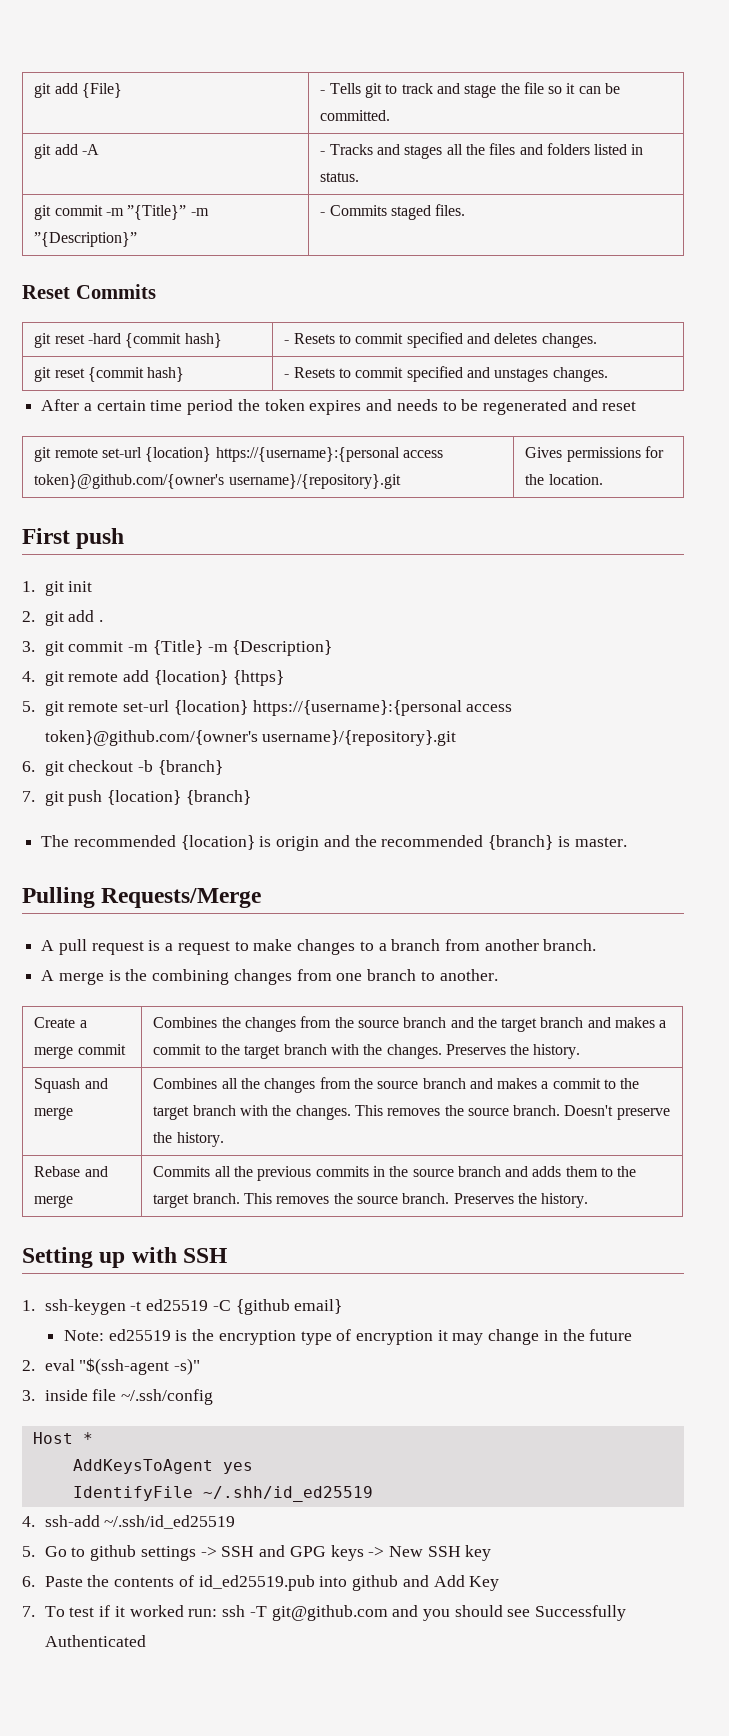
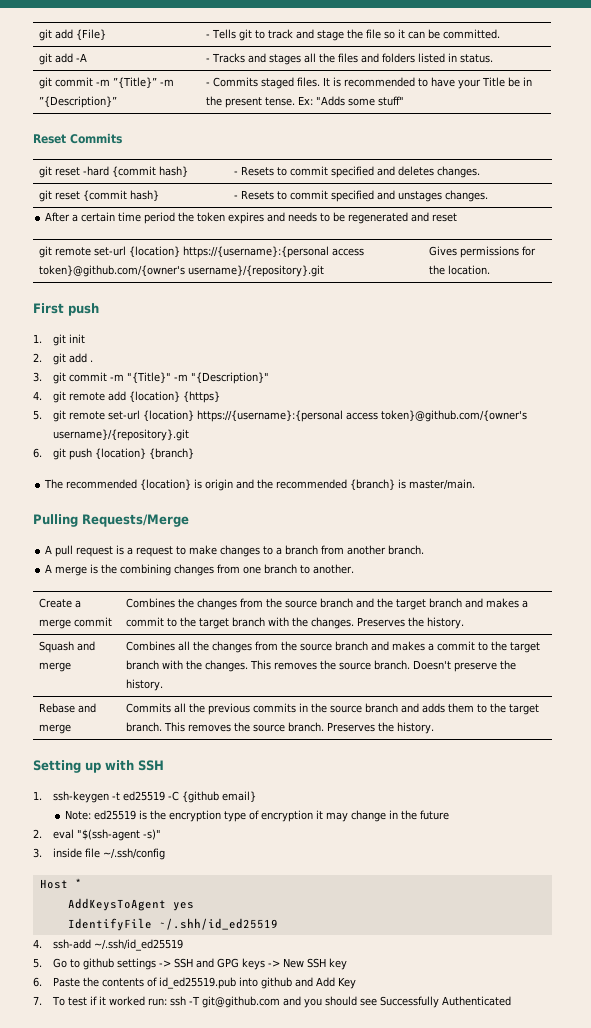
(466, 210) none -> [323,77,533,89] [206,96,405,108] It is recommended to have your Title be in the present tense. Ex: "Adds some stuff"
[152,640,333,656] {Title} -m {Description} -> [127,372,270,384] "{Title}" -m "{Description}"
[68,760,223,775] [22,791,64,806] checkout -b {branch} // 7. git -> (67, 454) none
[574,837,627,847] master. -> [409,479,476,490] master/main.

